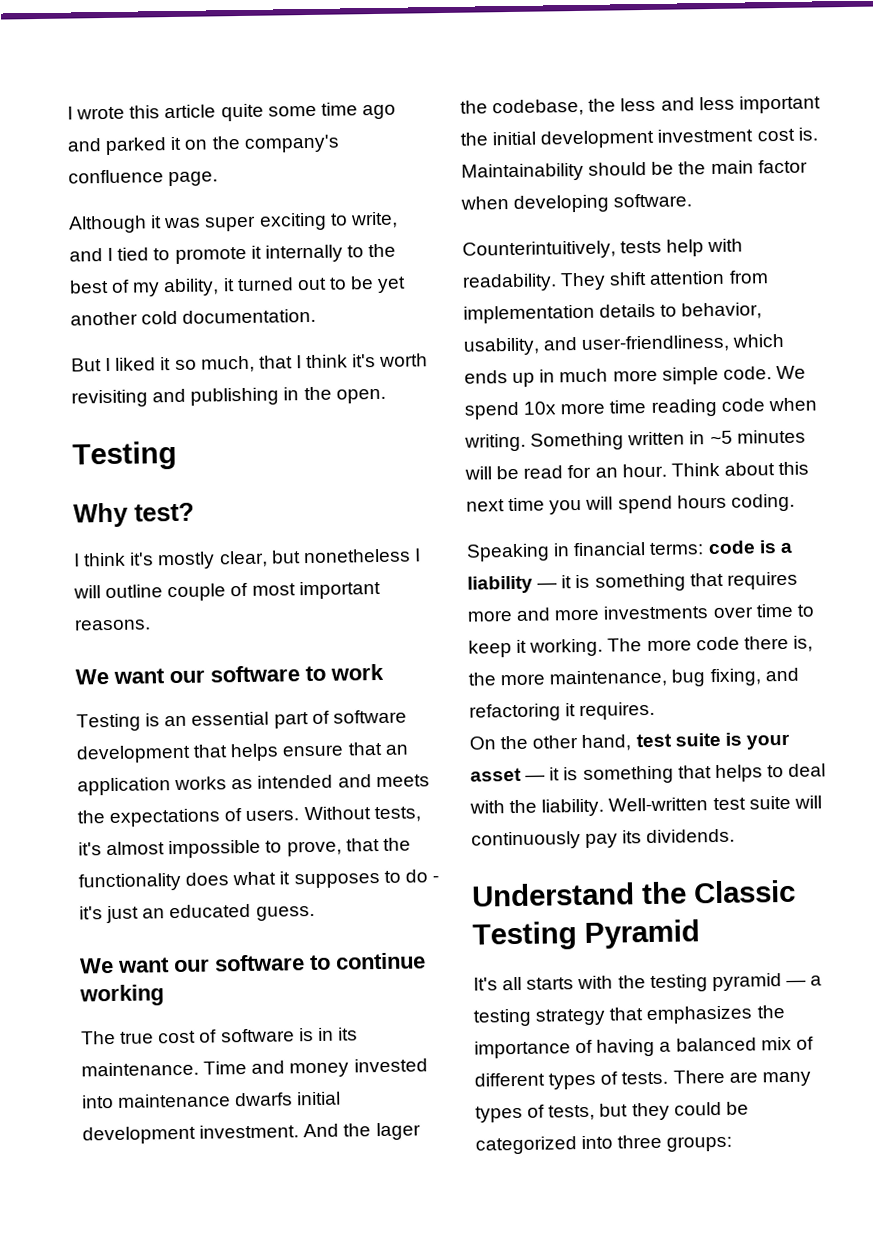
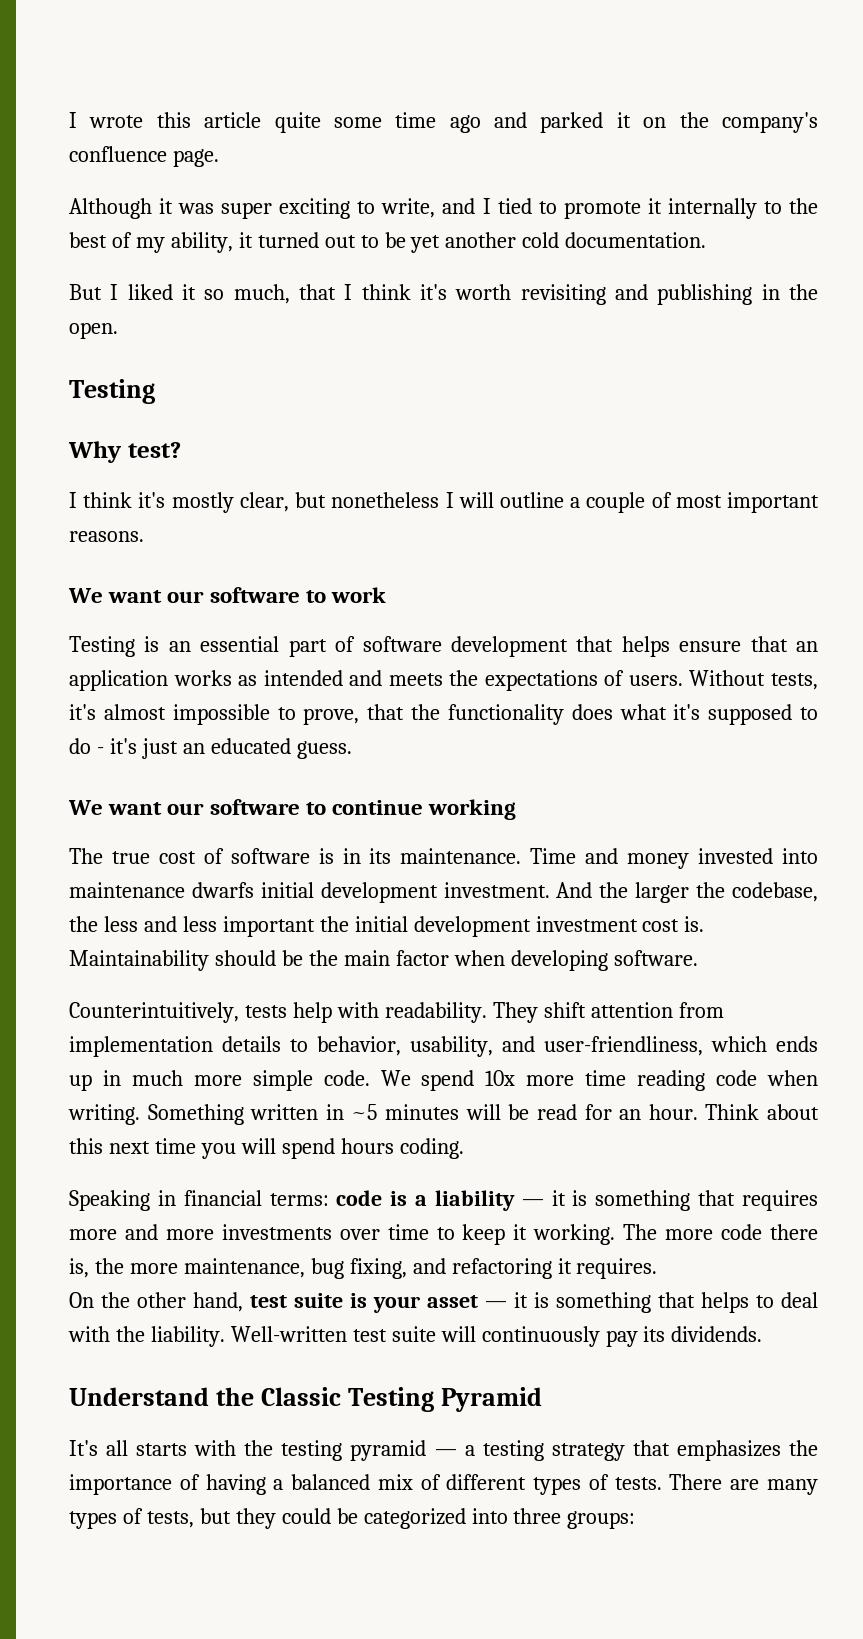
(164, 591) none -> [570,497,581,508] a
[279,871,380,889] it supposes -> [673,704,793,725] it's supposed
[375,1122,421,1141] lager -> [635,882,690,903] larger

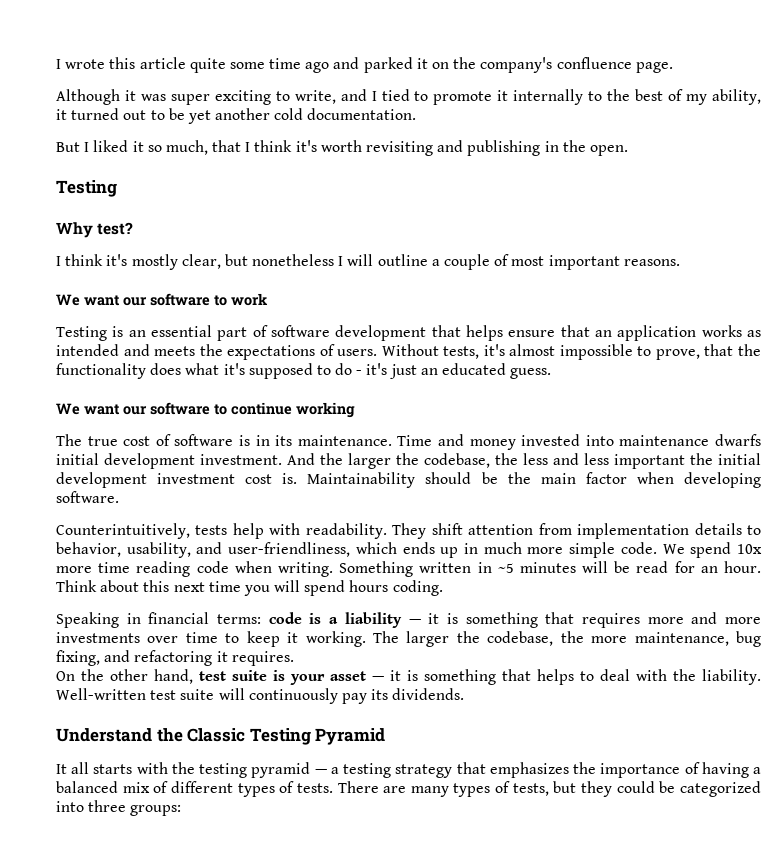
[665,1224,818,1240] [69,1258,89,1278] more code there is, -> [406,631,554,647] larger the codebase,
[69,1440,98,1456] It's -> [56,764,67,774] It

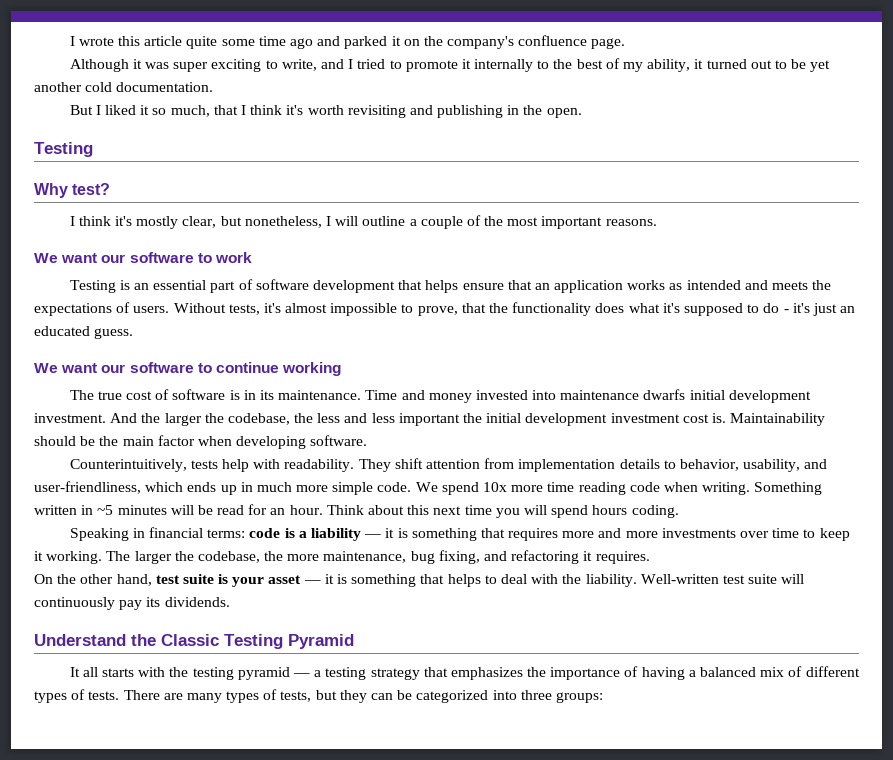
[381,89,410,101] tied -> [357,59,386,69] tried
[252,254,335,266] nonetheless -> [244,216,322,228] nonetheless,
(510, 260) none -> [484,216,504,226] the
[616,781,655,793] could -> [371,693,394,700] can

